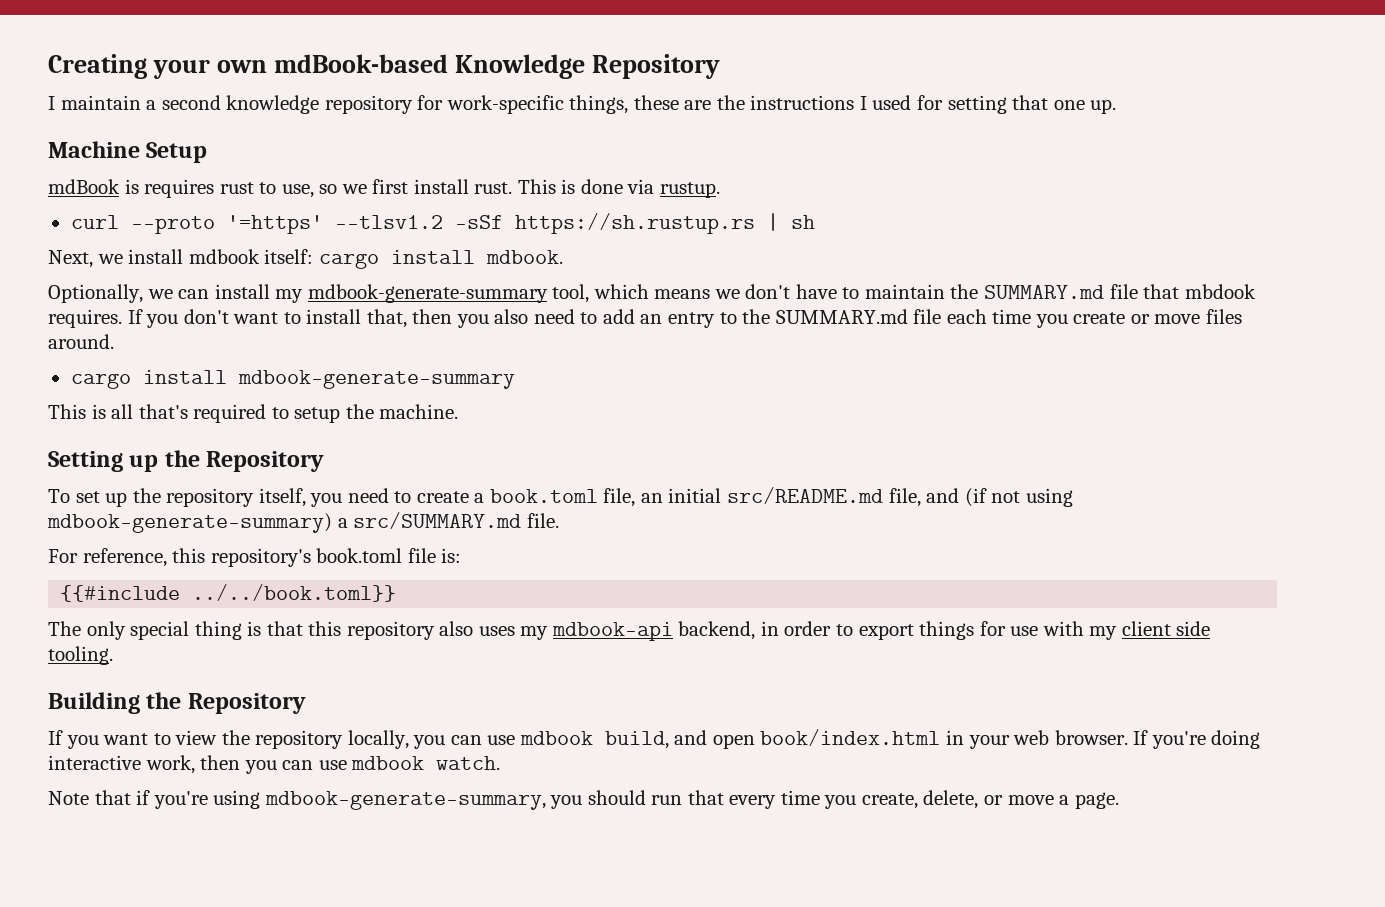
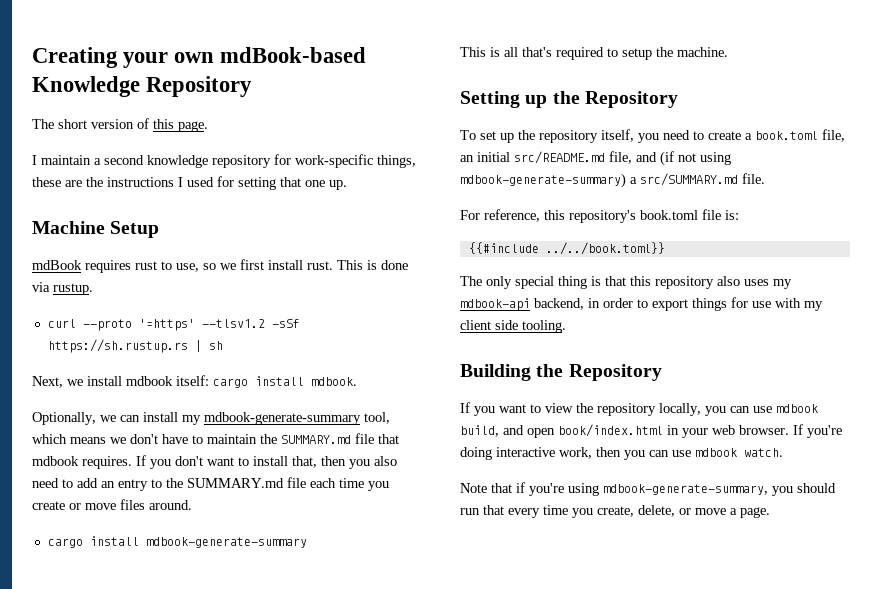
(721, 66) none -> [32,118,208,132] // The short version of this page.
[124,179,139,194] is -> (82, 265) none
[1184,284,1256,299] mbdook -> [32,456,79,466] mdbook

